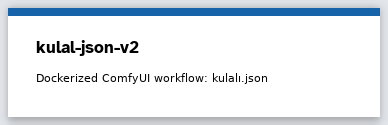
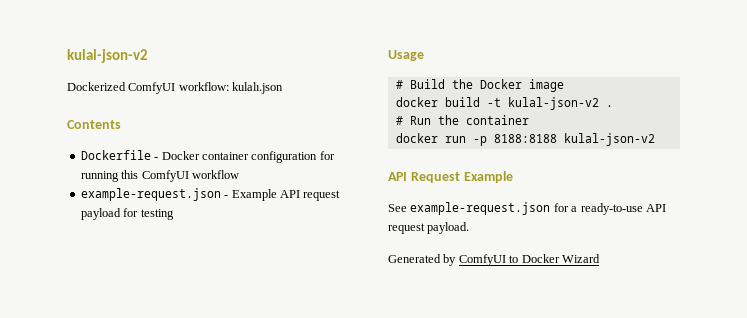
(268, 78) none -> [67,120,121,129] [80,150,335,163] [80,170,239,182] [80,188,341,201] [80,208,174,220] [388,50,424,61] [395,79,564,92] [395,97,613,110] [395,115,529,125] [395,133,655,146] [388,171,513,183] [388,202,666,215] [388,222,470,234] [388,254,600,266] // Contents // Dockerfile - Docker container configuration for running this ComfyUI workflow // example-request.json - Example API request payload for testing // Usage // # Build the Docker image // docker build -t kulal-json-v2 . // # Run the container // docker run -p 8188:8188 kulal-json-v2 // API Request Example // See example-request.json for a ready-to-use API request payload. // Generated by ComfyUI to Docker Wizard

